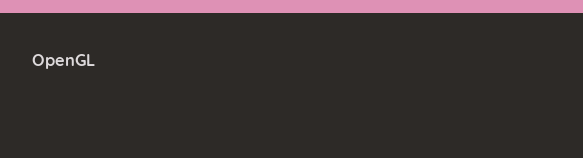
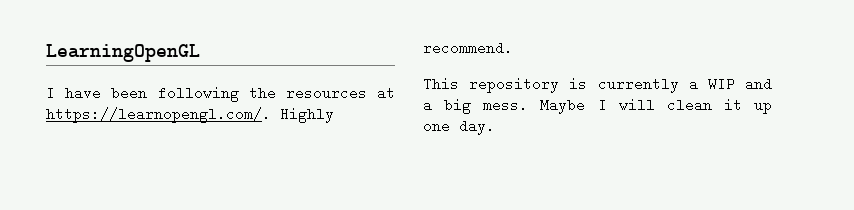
[32,54,95,69] OpenGL -> [46,44,200,62] [46,86,395,102] [46,107,334,123] [423,41,513,55] [423,77,772,93] [423,98,772,114] [423,119,495,135] LearningOpenGL // I have been following the resources at https://learnopengl.com/. Highly recommend. // This repository is currently a WIP and a big mess. Maybe I will clean it up one day.

